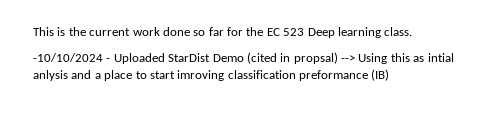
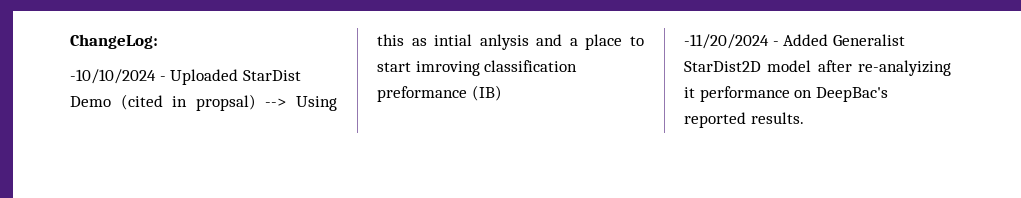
[33,27,413,38] This is the current work done so far for the EC 523 Deep learning class. -> [70,34,158,49] ChangeLog:
(390, 75) none -> [684,34,905,49] [684,60,951,76] [684,86,888,102] [684,112,804,128] // -11/20/2024 - Added Generalist StarDist2D model after re-analyizing it performance on DeepBac's reported results.

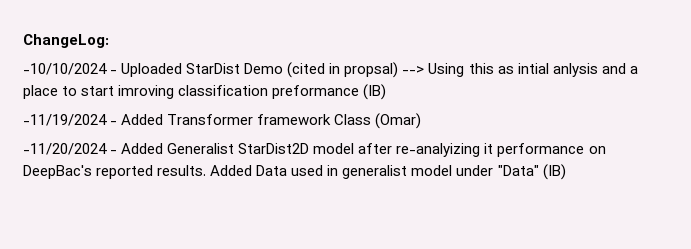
(502, 93) none -> [23,113,422,129] // -11/19/2024 - Added Transformer framework Class (Omar)
(804, 118) none -> [210,164,566,180] Added Data used in generalist model under "Data" (IB)

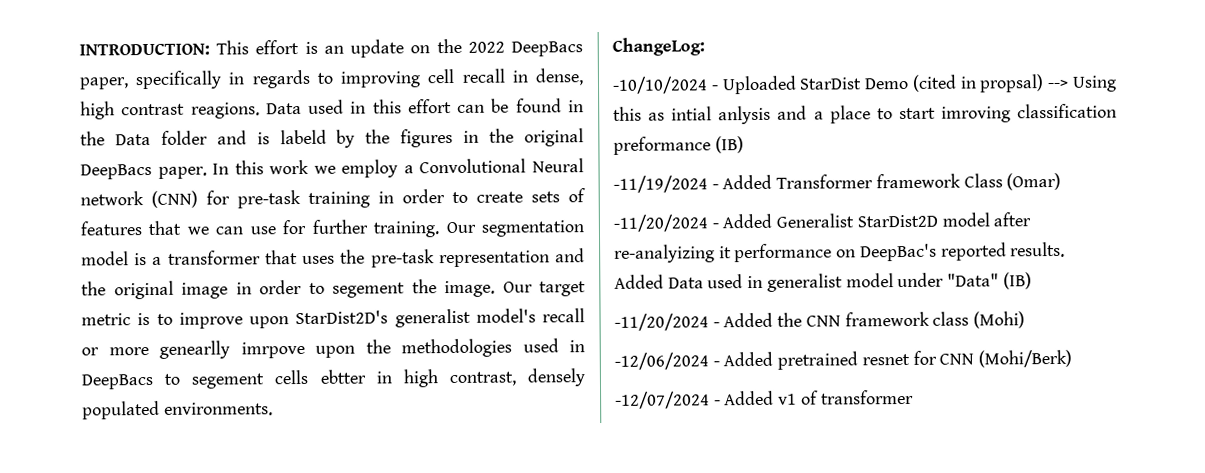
(23, 41) none -> [79,38,583,58] [79,68,583,90] [80,98,584,120] [80,128,584,148] [80,158,584,180] [80,188,586,209] [80,219,585,238] [81,248,585,268] [81,279,586,300] [81,308,585,329] [81,338,585,359] [81,368,585,390] [82,400,273,420] INTRODUCTION: This effort is an update on the 2022 DeepBacs paper, specifically in regards to improving cell recall in dense, high contrast reagions. Data used in this effort can be found in the Data folder and is labeld by the figures in the original DeepBacs paper. In this work we employ a Convolutional Neural network (CNN) for pre-task training in order to create sets of features that we can use for further training. Our segmentation model is a transformer that uses the pre-task representation and the original image in order to segement the image. Our target metric is to improve upon StarDist2D's generalist model's recall or more genearlly imrpove upon the methodologies used in DeepBacs to segement cells ebtter in high contrast, densely populated environments. //
(566, 172) none -> [614,311,1026,331] [614,349,1073,370] [615,389,914,409] // -11/20/2024 - Added the CNN framework class (Mohi) // -12/06/2024 - Added pretrained resnet for CNN (Mohi/Berk) // -12/07/2024 - Added v1 of transformer

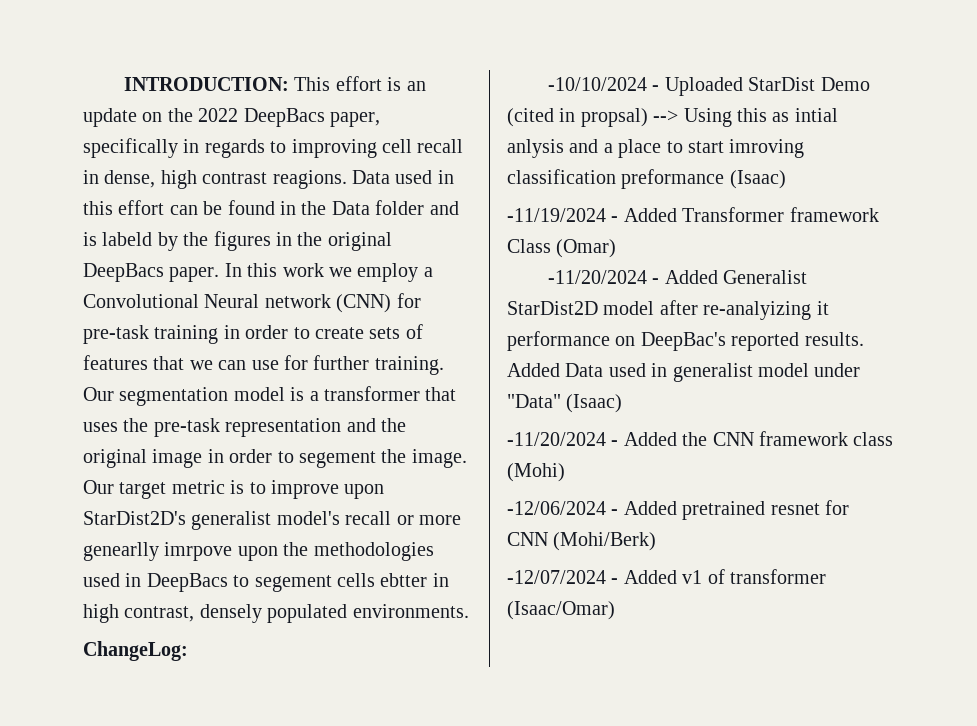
[714,136,744,154] (IB) -> [729,170,786,189] (Isaac)
[1002,272,1032,290] (IB) -> [566,394,623,413] (Isaac)
(914, 397) none -> [507,601,615,620] (Isaac/Omar)

